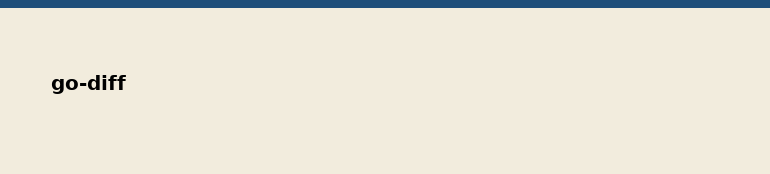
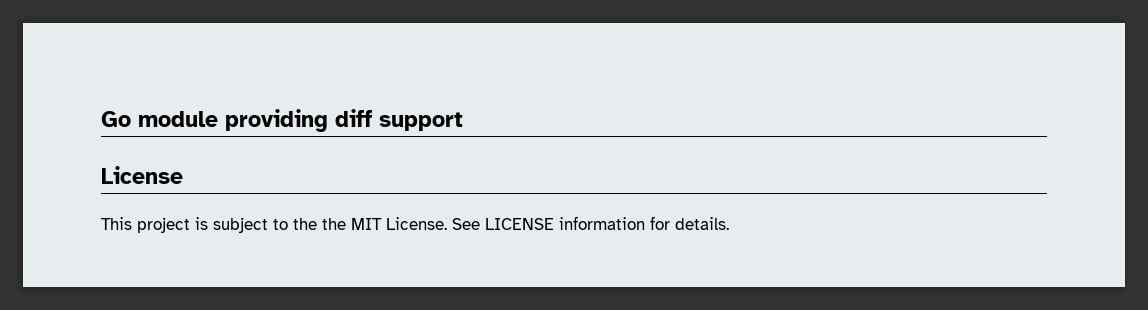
[51,75,126,94] go-diff -> [101,109,463,132] [101,166,183,184] [101,216,729,233] Go module providing diff support // License // This project is subject to the the MIT License. See LICENSE information for details.

